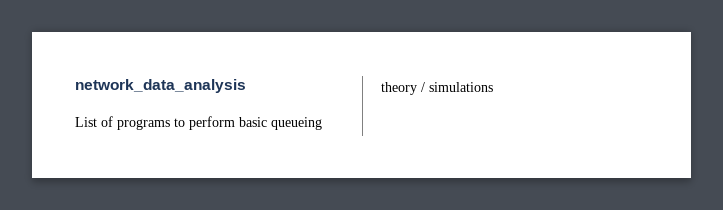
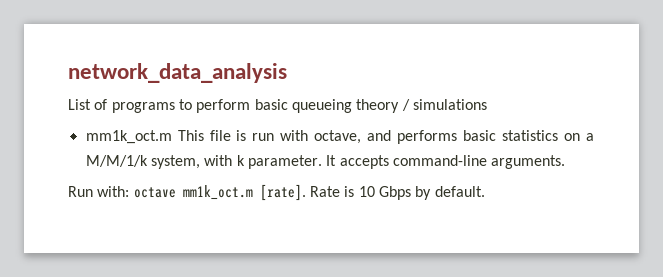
(493, 87) none -> [85,130,594,144] [85,155,566,169] [68,184,485,201] // mm1k_oct.m This file is run with octave, and performs basic statistics on a M/M/1/k system, with k parameter. It accepts command-line arguments. // Run with: octave mm1k_oct.m [rate]. Rate is 10 Gbps by default.

